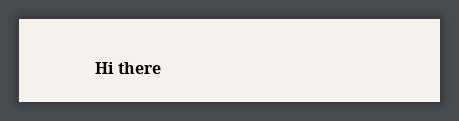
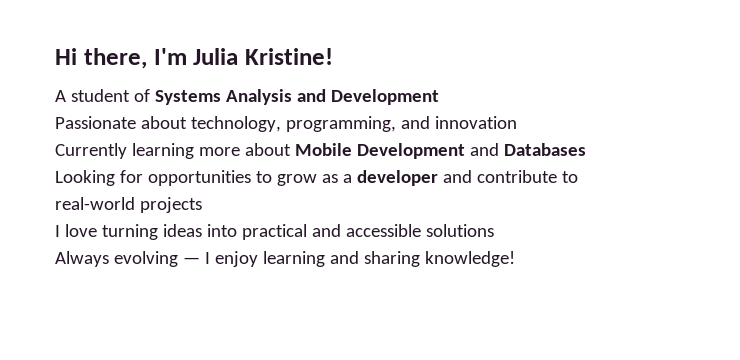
[118,62,162,74] there -> [83,48,333,69] [55,89,439,105] [55,116,517,132] [55,143,586,159] [55,170,578,186] [55,197,202,213] [55,224,494,240] [55,251,515,267] there, I'm Julia Kristine! // A student of Systems Analysis and Development // Passionate about technology, programming, and innovation // Currently learning more about Mobile Development and Databases // Looking for opportunities to grow as a developer and contribute to real-world projects // I love turning ideas into practical and accessible solutions // Always evolving — I enjoy learning and sharing knowledge!

